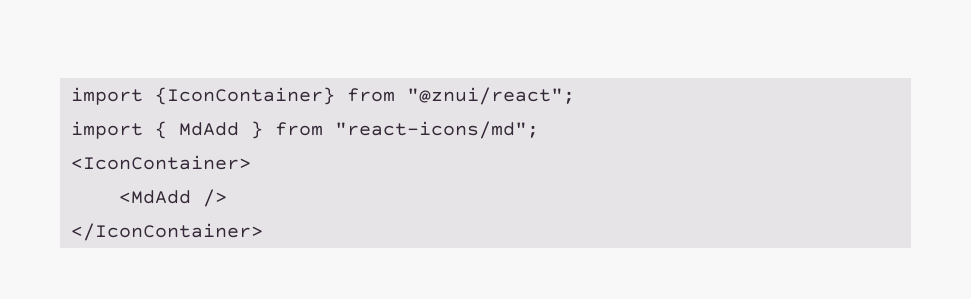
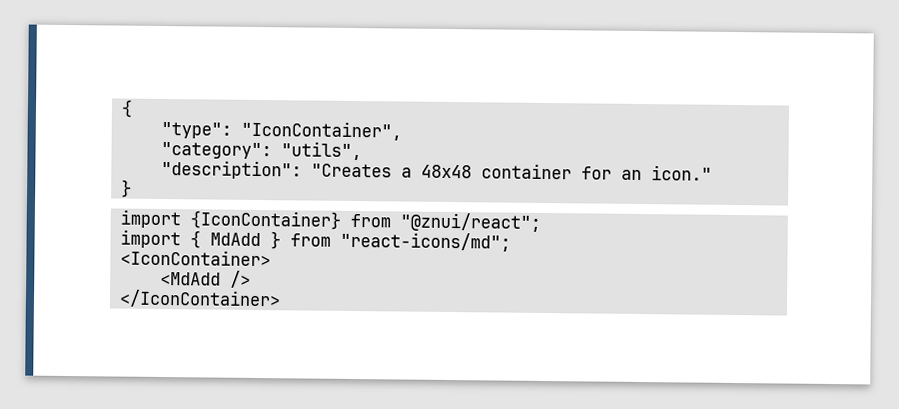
(70, 96) none -> [120,99,133,118] [160,120,402,141] [160,141,362,161] [160,159,712,181] [120,179,132,198] { // "type": "IconContainer", // "category": "utils", // "description": "Creates a 48x48 container for an icon." // } //

